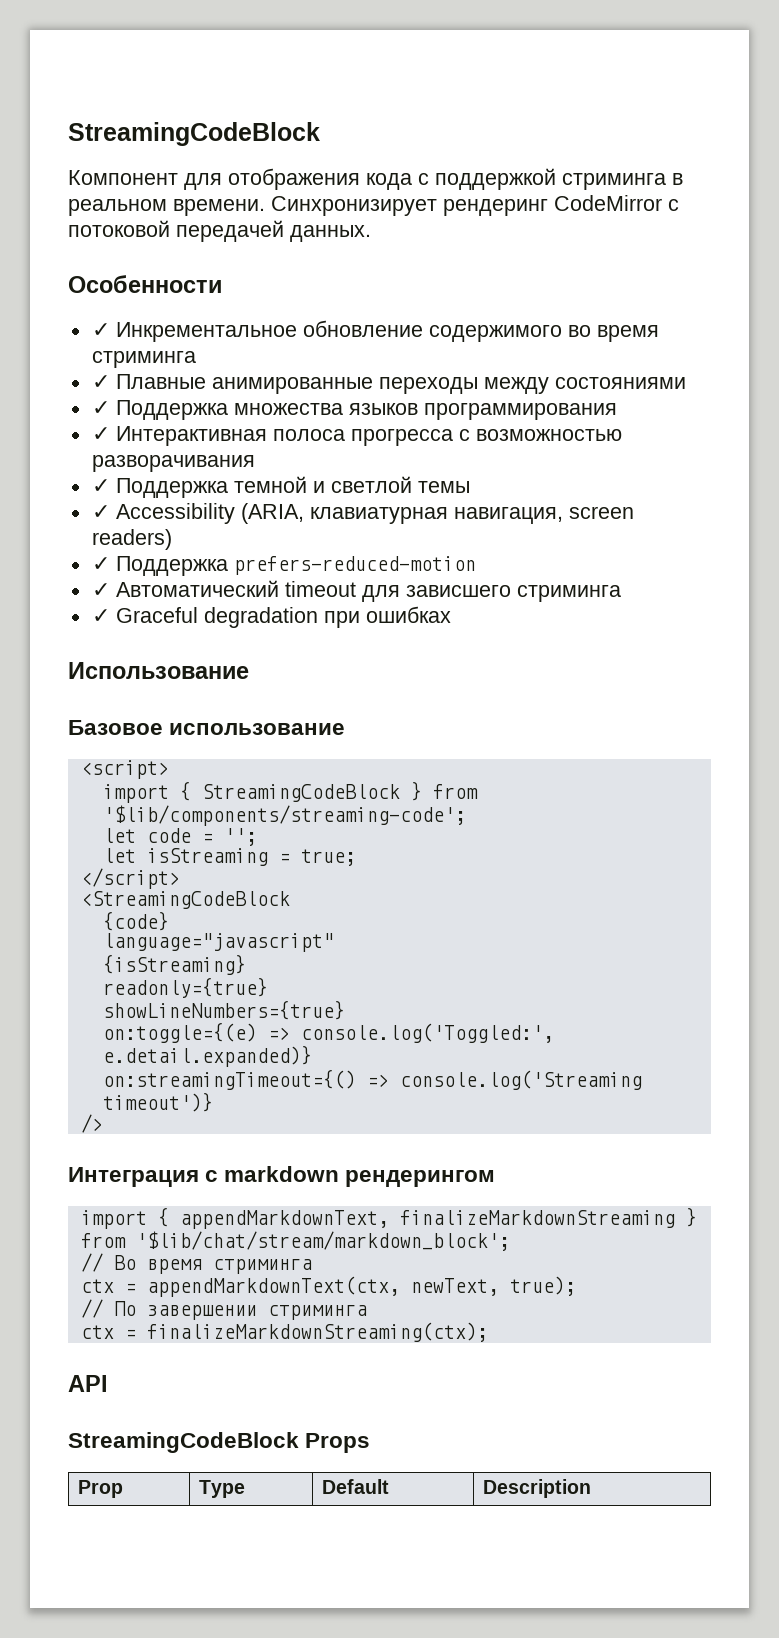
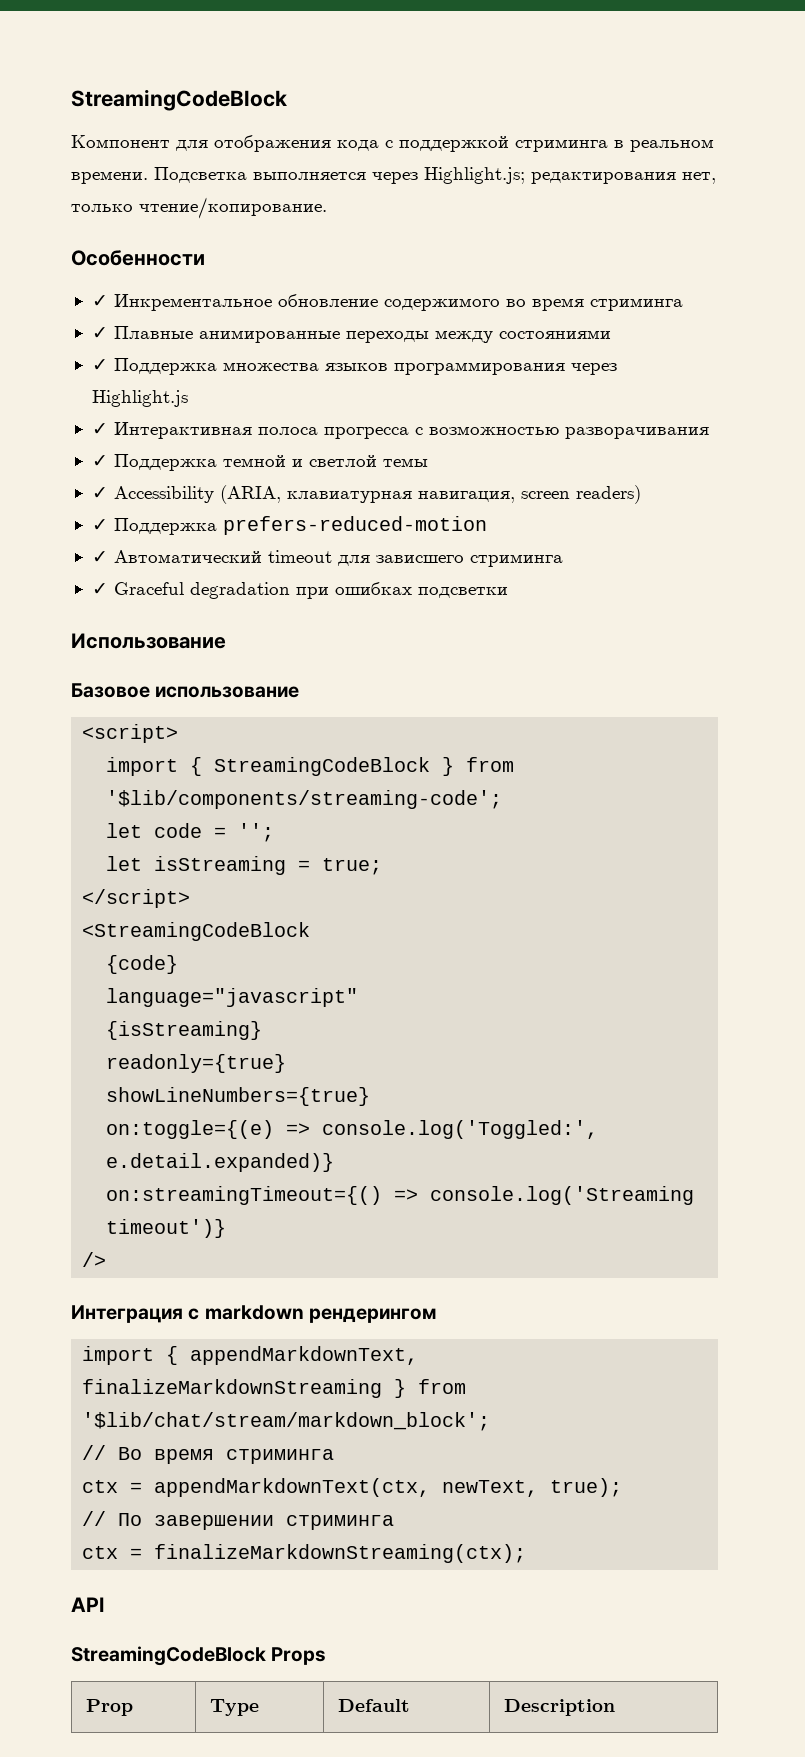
[271,195,679,216] [68,220,371,242] Синхронизирует рендеринг CodeMirror с потоковой передачей данных. -> [154,167,716,184] [71,197,327,219] Подсветка выполняется через Highlight.js; редактирования нет, только чтение/копирование.
(617, 411) none -> [570,363,617,375] [91,390,188,407] через Highlight.js
(451, 614) none -> [417,587,508,598] подсветки

